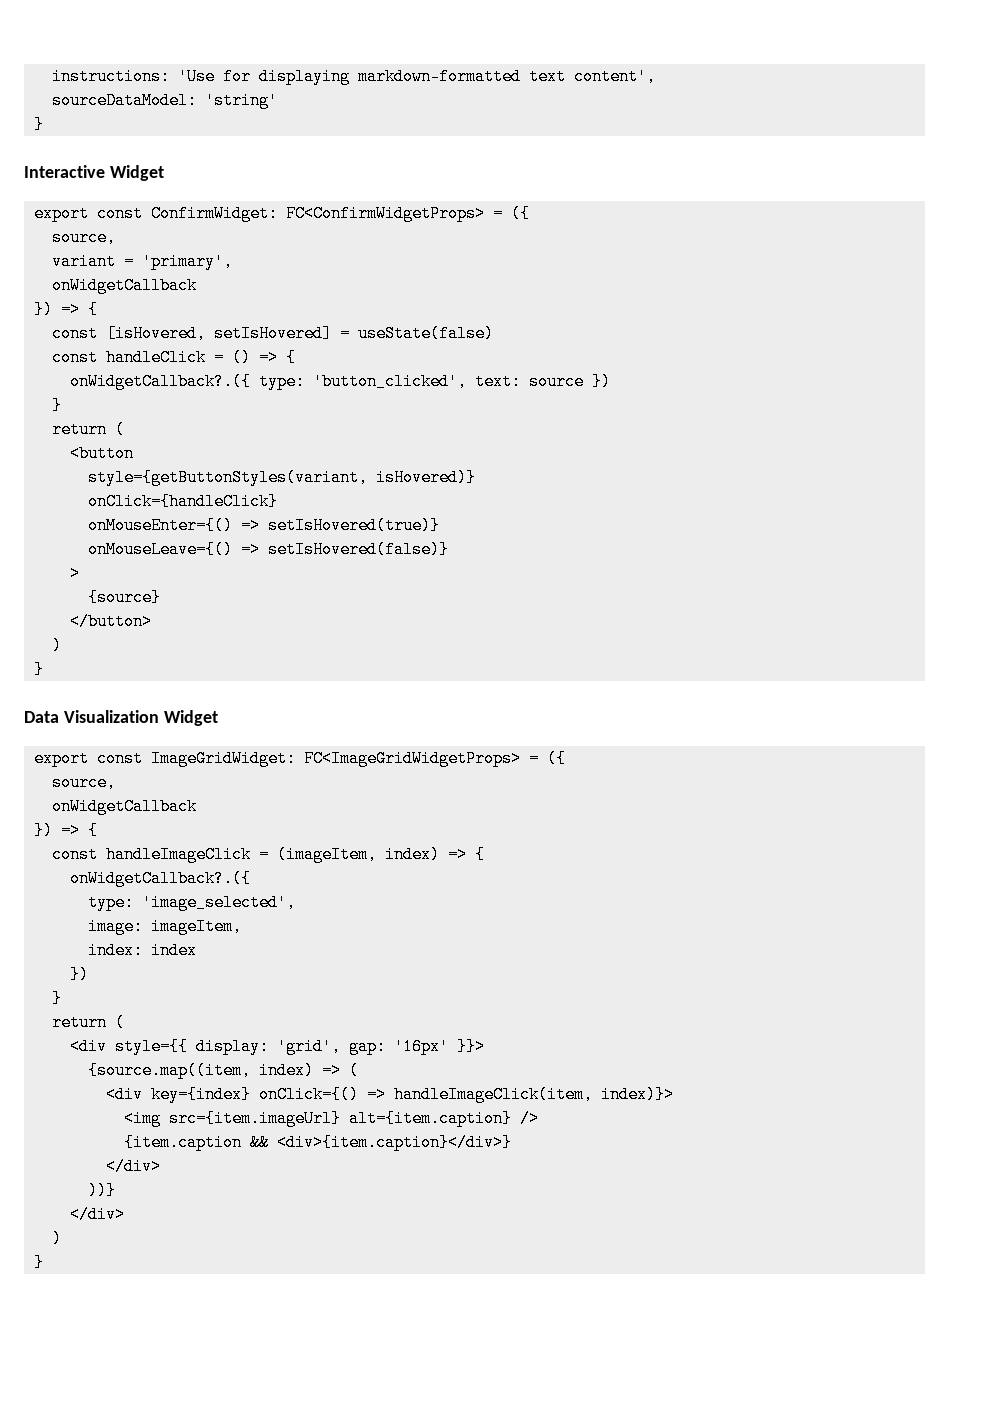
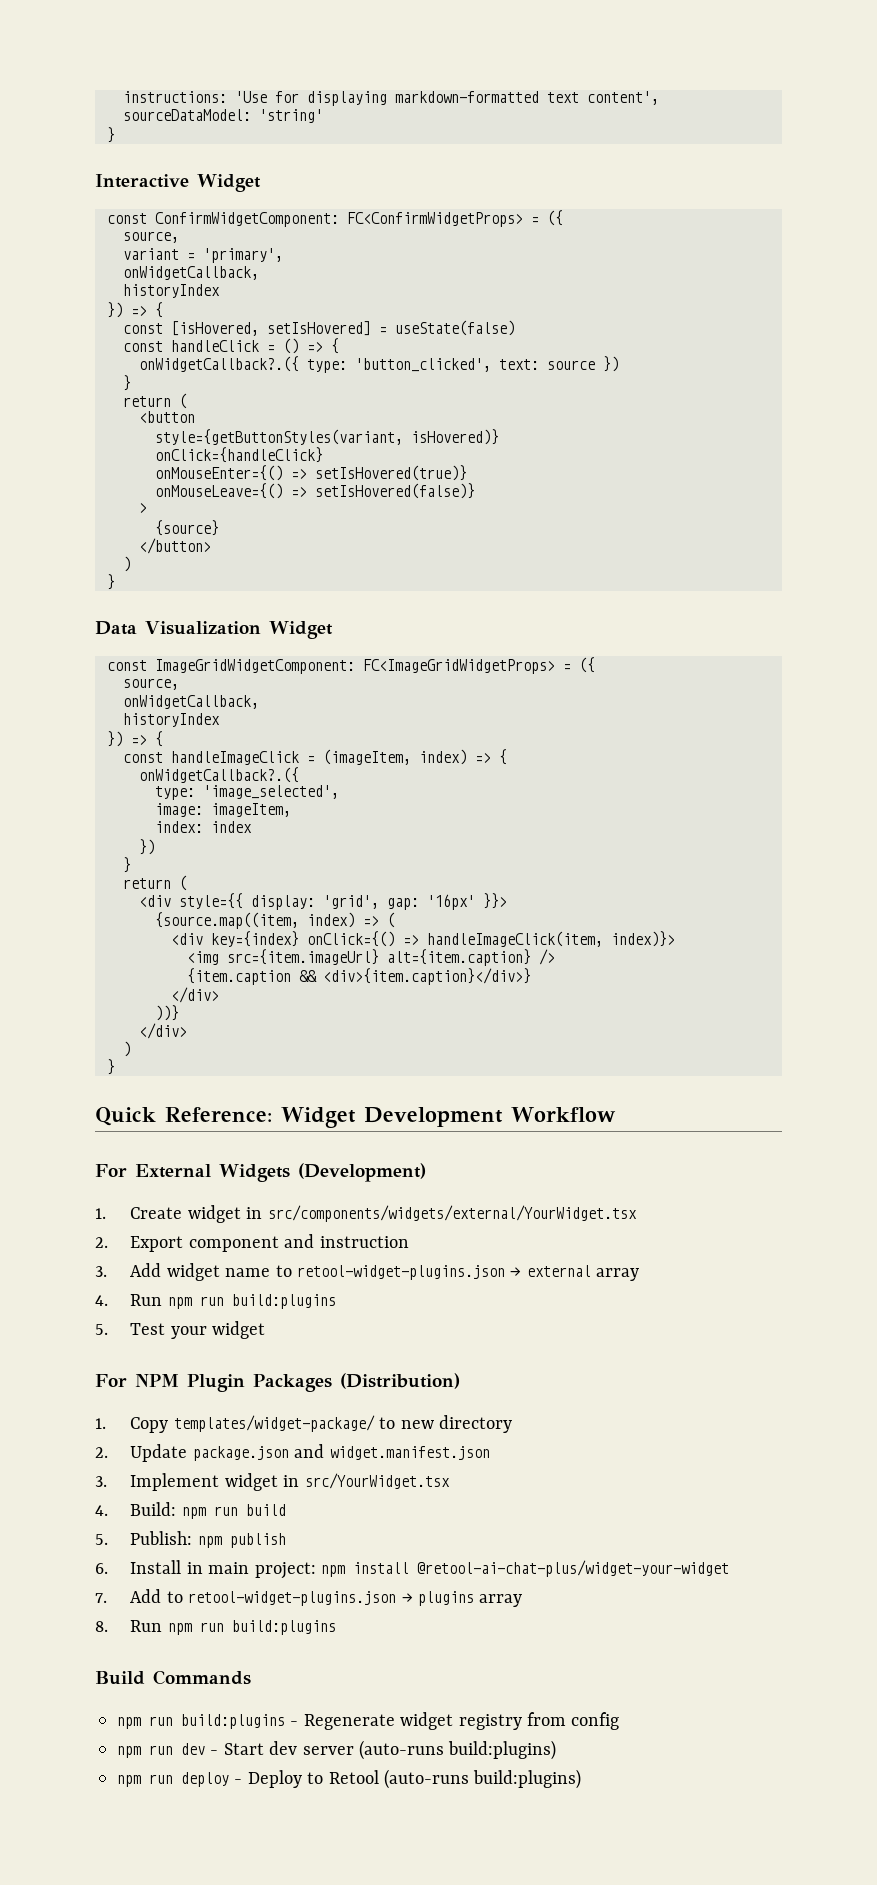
[34,205,279,222] export const ConfirmWidget: -> [107,212,339,227] const ConfirmWidgetComponent:
[52,277,198,294] onWidgetCallback -> [123,266,259,280] [123,284,220,298] onWidgetCallback, // historyIndex
[34,750,297,767] export const ImageGridWidget: -> [107,659,355,674] const ImageGridWidgetComponent:
[52,798,198,815] onWidgetCallback -> [123,695,259,709] [123,713,220,727] onWidgetCallback, // historyIndex
(45, 1262) none -> [95,1107,616,1128] [95,1163,426,1182] [95,1205,637,1223] [95,1234,409,1252] [95,1263,640,1281] [95,1294,336,1309] [95,1321,266,1339] [95,1373,460,1392] [95,1415,512,1433] [95,1444,490,1462] [95,1473,450,1491] [95,1502,286,1519] [95,1531,286,1548] [95,1560,729,1579] [95,1589,523,1607] [95,1620,336,1635] [95,1670,251,1685] [117,1712,620,1730] [117,1740,557,1760] [117,1769,582,1789] // Quick Reference: Widget Development Workflow // For External Widgets (Development) // 1. Create widget in src/components/widgets/external/YourWidget.tsx // 2. Export component and instruction // 3. Add widget name to retool-widget-plugins.json → external array // 4. Run npm run build:plugins // 5. Test your widget // For NPM Plugin Packages (Distribution) // 1. Copy templates/widget-package/ to new directory // 2. Update package.json and widget.manifest.json // 3. Implement widget in src/YourWidget.tsx // 4. Build: npm run build // 5. Publish: npm publish // 6. Install in main project: npm install @retool-ai-chat-plus/widget-your-widget // 7. Add to retool-widget-plugins.json → plugins array // 8. Run npm run build:plugins // Build Commands // npm run build:plugins - Regenerate widget registry from config // npm run dev - Start dev server (auto-runs build:plugins) // npm run deploy - Deploy to Retool (auto-runs build:plugins)

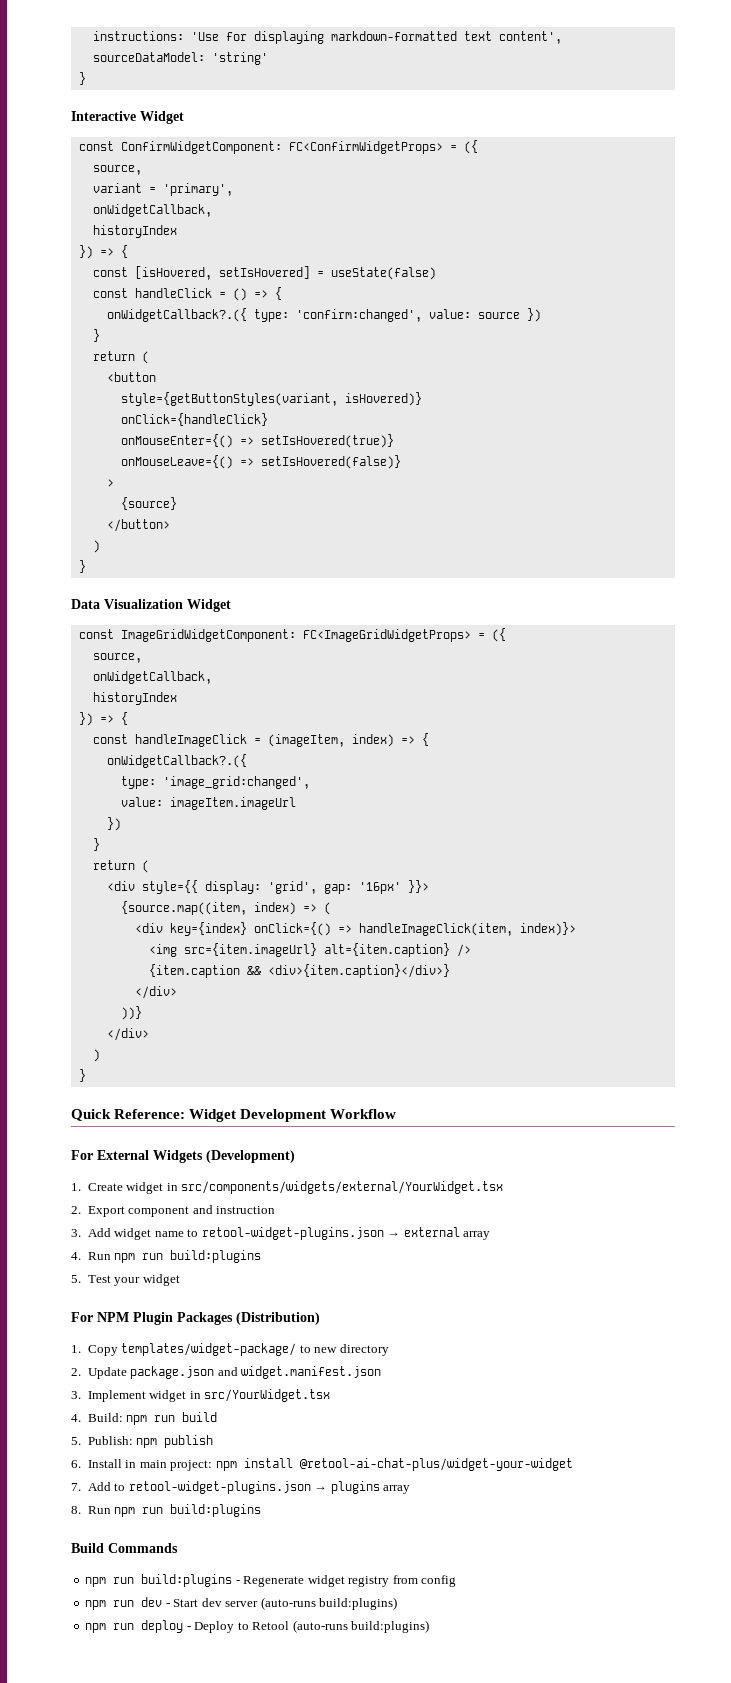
[355,358,539,372] 'button_clicked', text: -> [295,309,471,322] 'confirm:changed', value:
[203,785,339,799] [155,803,291,817] [155,821,252,833] 'image_selected', // image: imageItem, // index: index -> [162,776,310,789] [120,797,296,810] 'image_grid:changed', // value: imageItem.imageUrl

